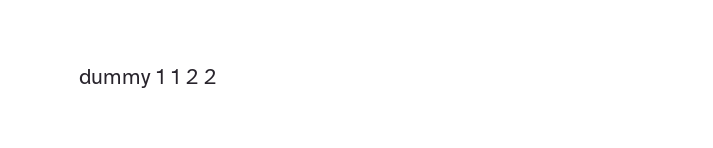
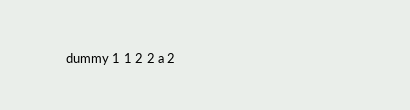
(216, 76) none -> [157,53,176,63] a 2

